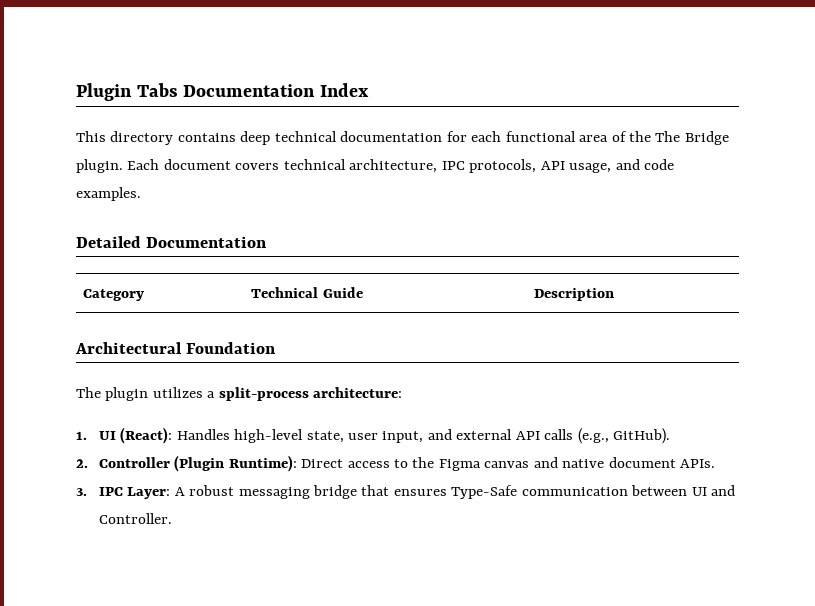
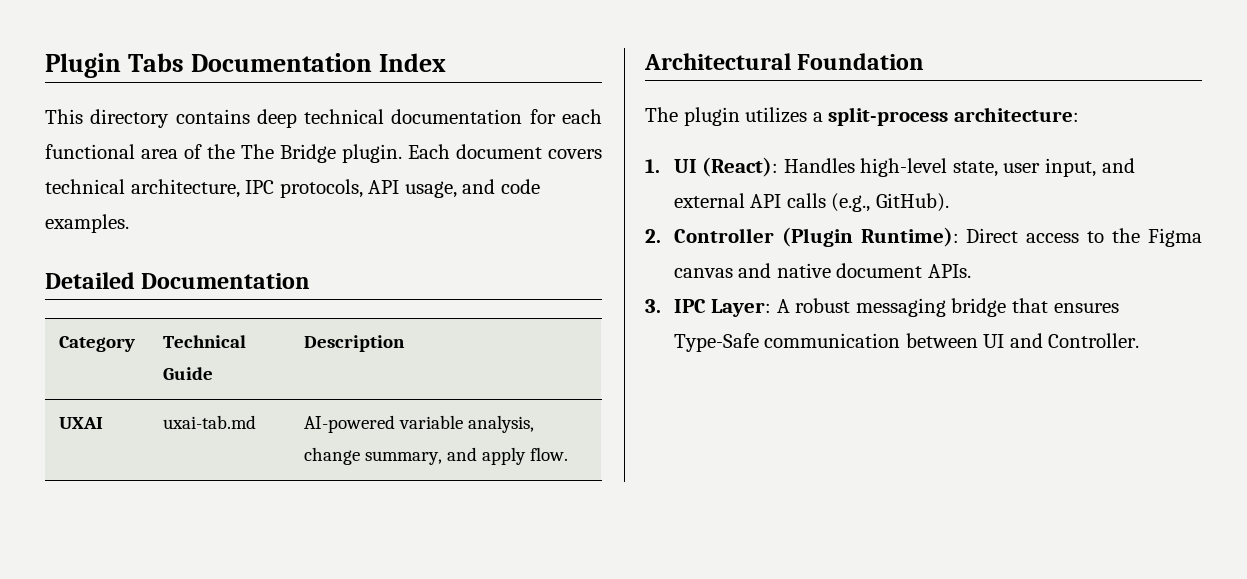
(615, 294) none -> [58,417,103,429] [162,415,256,429] [303,415,534,433] [303,447,568,465] // UXAI | uxai-tab.md | AI-powered variable analysis, change summary, and apply flow.

